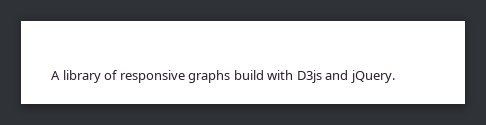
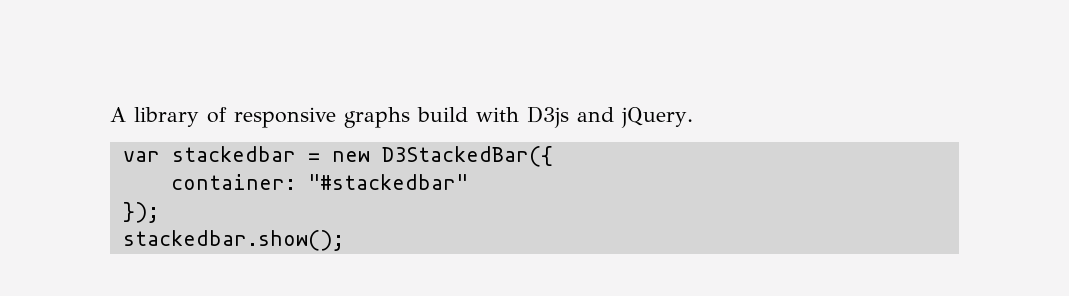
(395, 76) none -> [122,146,553,167] [170,174,468,190] [122,202,159,223] [122,230,344,251] // var stackedbar = new D3StackedBar({ // container: "#stackedbar" // }); // stackedbar.show();

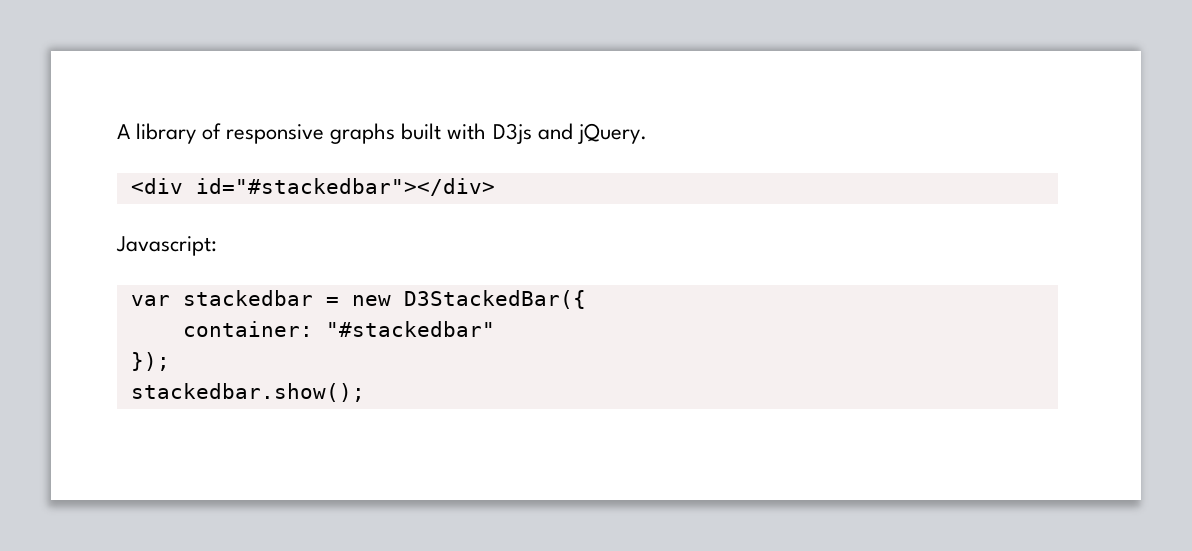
[417,107,468,122] build -> [401,123,442,140] built
(693, 117) none -> [130,178,495,196] [116,236,217,256] // <div id="#stackedbar"></div> // Javascript:

